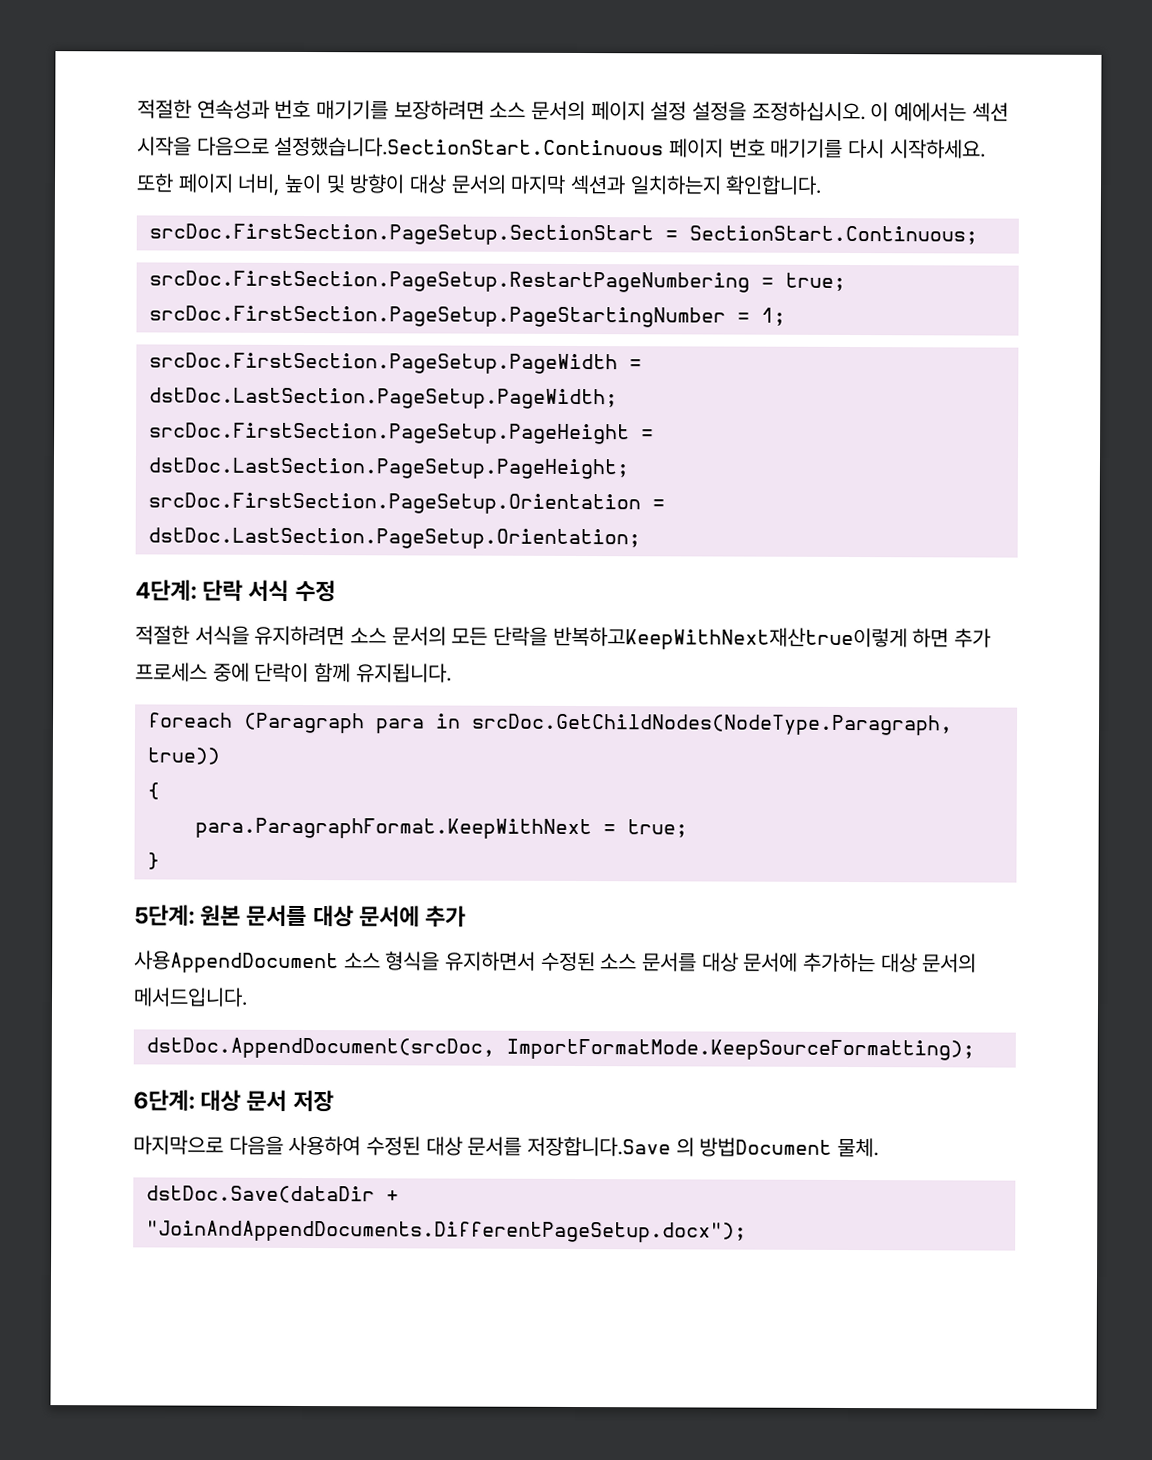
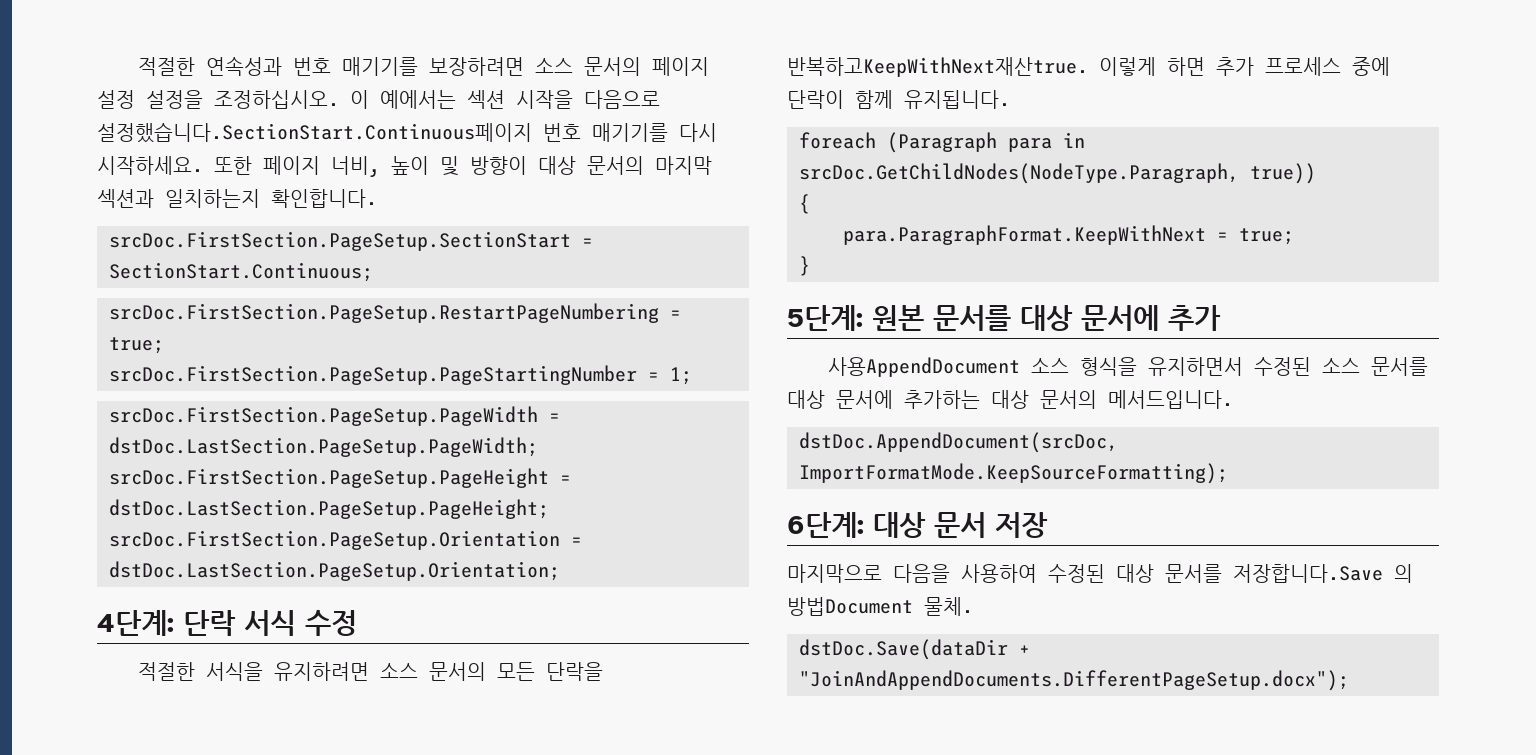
[274,136,725,158] 설정했습니다.SectionStart.Continuous 페이지 -> [97,122,532,143] 설정했습니다.SectionStart.Continuous페이지
[552,626,908,651] 반복하고KeepWithNext재산true이렇게 -> [787,57,1156,77] 반복하고KeepWithNext재산true. 이렇게

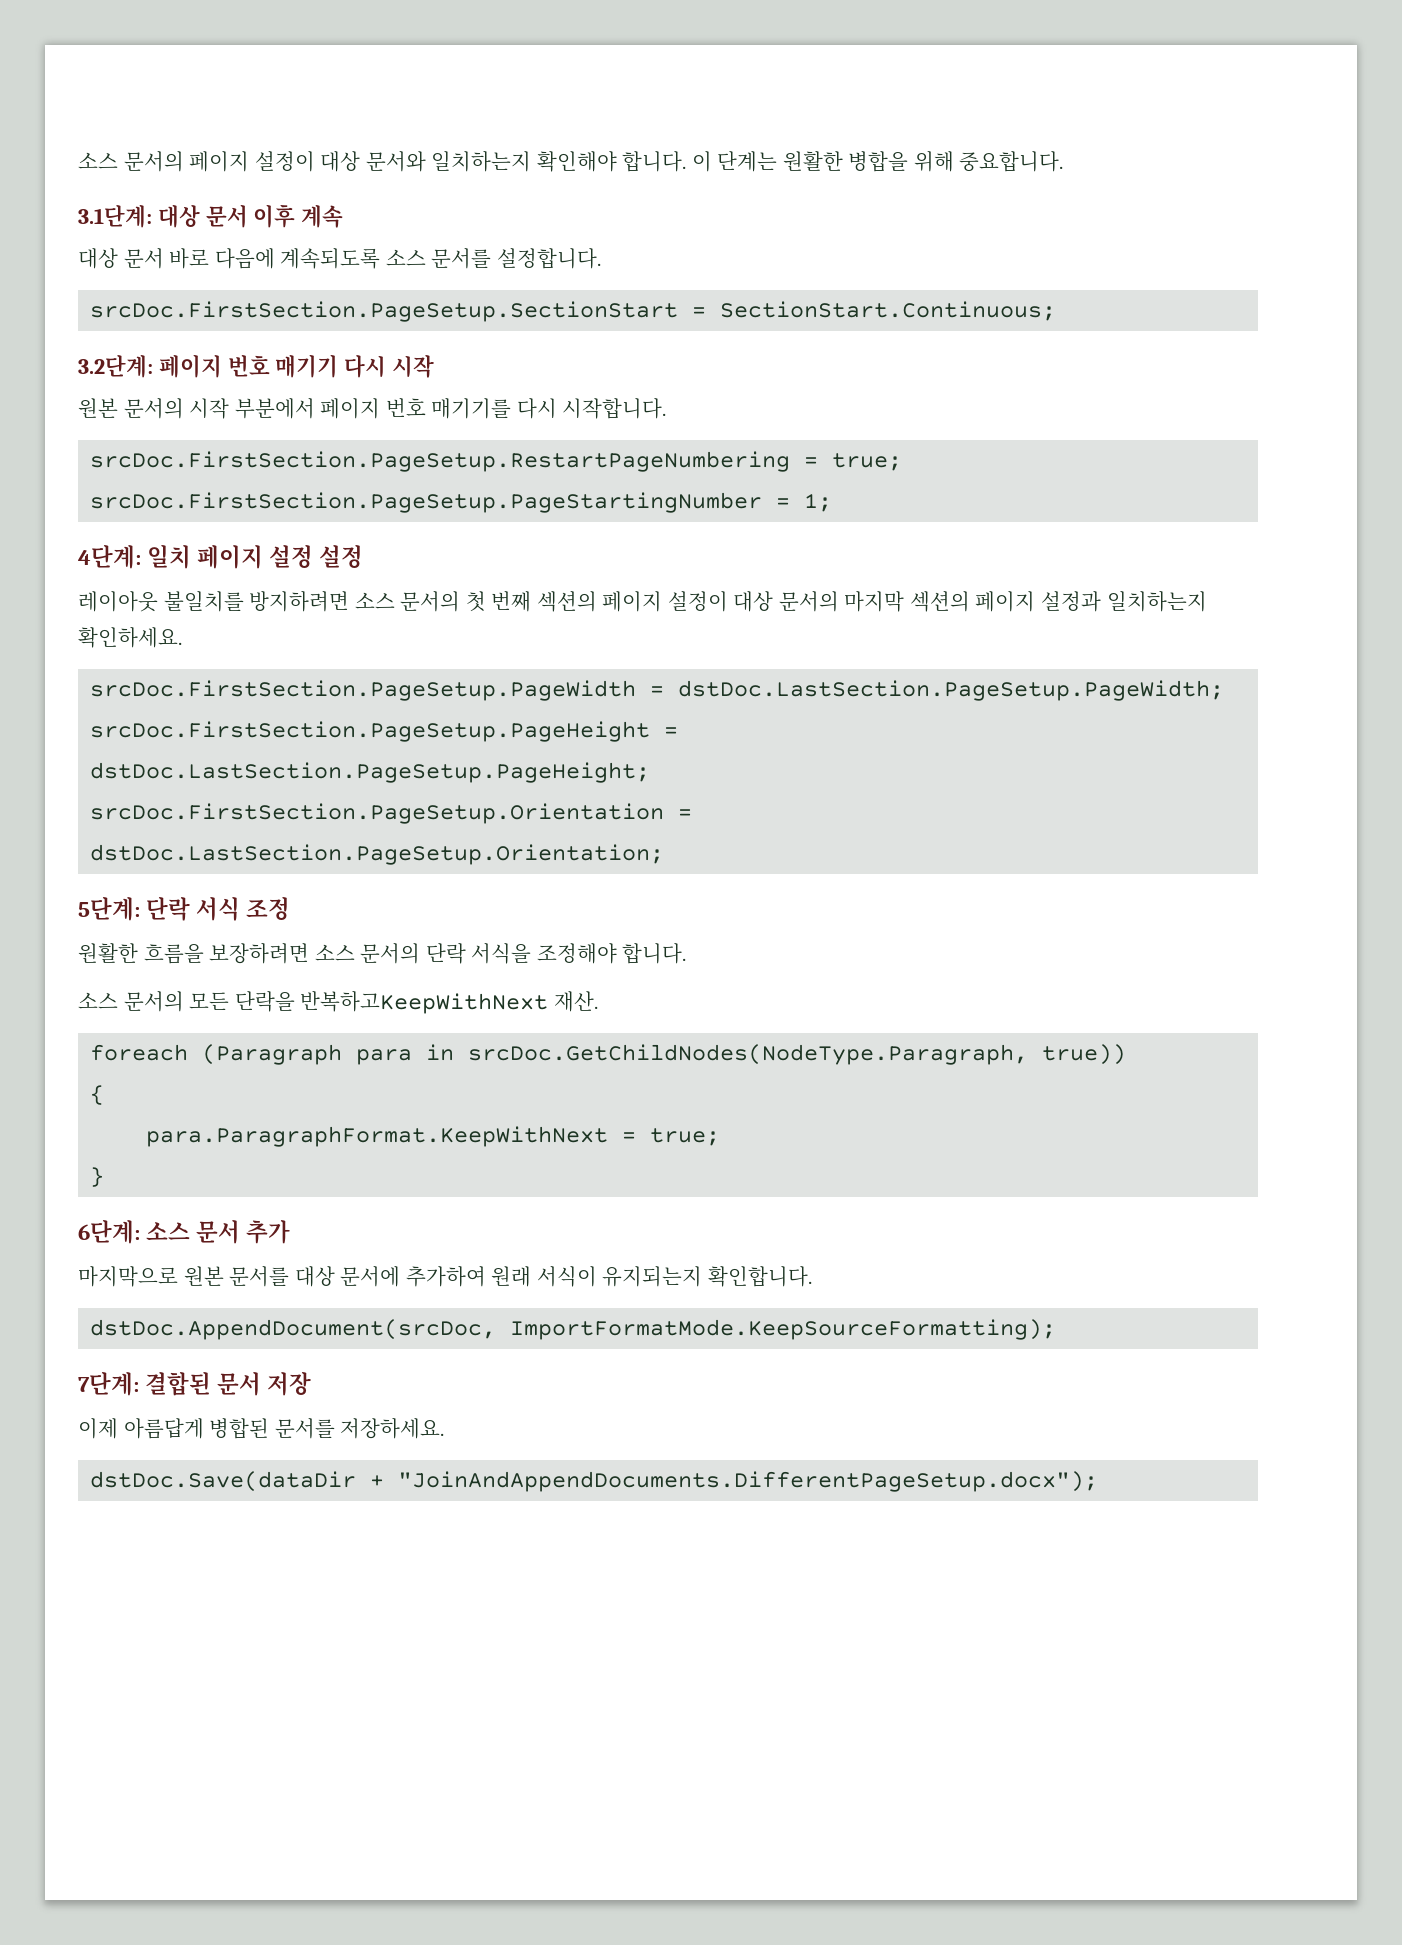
[138,56,710,76] [97,90,660,109] [97,122,717,143] [97,156,712,177] [97,189,377,208] [109,231,593,251] [109,262,373,282] 적절한 연속성과 번호 매기기를 보장하려면 소스 문서의 페이지 설정 설정을 조정하십시오. 이 예에서는 섹션 시작을 다음으로 설정했습니다.SectionStart.Continuous페이지 번호 매기기를 다시 시작하세요. 또한 페이지 너비, 높이 및 방향이 대상 문서의 마지막 섹션과 일치하는지 확인합니다. // srcDoc.FirstSection.PageSetup.SectionStart = SectionStart.Continuous; -> [78,151,1064,172] [78,204,344,228] [78,248,601,269] [90,301,1057,322] [78,354,435,378] [78,398,667,419] 소스 문서의 페이지 설정이 대상 문서와 일치하는지 확인해야 합니다. 이 단계는 원활한 병합을 위해 중요합니다. // 3.1단계: 대상 문서 이후 계속 // 대상 문서 바로 다음에 계속되도록 소스 문서를 설정합니다. // srcDoc.FirstSection.PageSetup.SectionStart = SectionStart.Continuous; // 3.2단계: 페이지 번호 매기기 다시 시작 // 원본 문서의 시작 부분에서 페이지 번호 매기기를 다시 시작합니다.
(692, 376) none -> [78,545,364,569] [78,591,1207,612] [78,627,182,648] // 4단계: 일치 페이지 설정 설정 // 레이아웃 불일치를 방지하려면 소스 문서의 첫 번째 섹션의 페이지 설정이 대상 문서의 마지막 섹션의 페이지 설정과 일치하는지 확인하세요.
[97,610,174,636] 4단계: -> [78,897,140,921] 5단계:
[305,610,357,636] [138,662,604,681] [787,57,1390,77] [787,90,1010,109] 수정 // 적절한 서식을 유지하려면 소스 문서의 모든 단락을 반복하고KeepWithNext재산true. 이렇게 하면 추가 프로세스 중에 단락이 함께 유지됩니다. -> [246,897,291,921] [78,943,687,964] [78,991,598,1014] 조정 // 원활한 흐름을 보장하려면 소스 문서의 단락 서식을 조정해야 합니다. // 소스 문서의 모든 단락을 반복하고KeepWithNext 재산.
[787,305,1221,331] [828,357,1429,377] [787,390,1233,409] 5단계: 원본 문서를 대상 문서에 추가 // 사용AppendDocument 소스 형식을 유지하면서 수정된 소스 문서를 대상 문서에 추가하는 대상 문서의 메서드입니다. -> [78,1220,291,1244] [78,1266,812,1287] 6단계: 소스 문서 추가 // 마지막으로 원본 문서를 대상 문서에 추가하여 원래 서식이 유지되는지 확인합니다.
[787,512,926,538] 6단계: 대상 -> [78,1372,212,1396] 7단계: 결합된
[787,564,1413,583] [787,597,973,616] 마지막으로 다음을 사용하여 수정된 대상 문서를 저장합니다.Save 의 방법Document 물체. -> [78,1418,445,1439] 이제 아름답게 병합된 문서를 저장하세요.

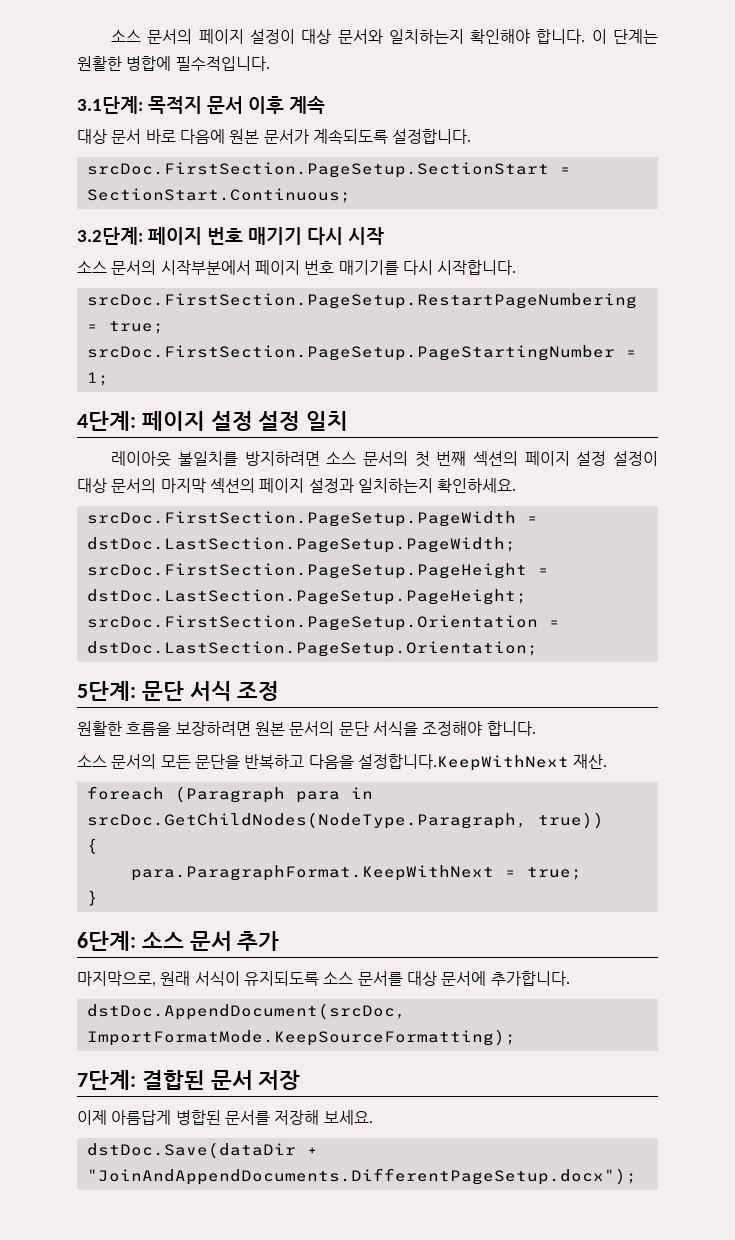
[848,151,1064,172] 병합을 위해 중요합니다. -> [126,56,270,71] 병합에 필수적입니다.
[157,205,200,228] 대상 -> [147,96,202,114] 목적지
[280,248,492,269] 계속되도록 소스 문서를 -> [229,129,388,144] 원본 문서가 계속되도록
[78,398,315,419] 원본 문서의 시작 부분에서 -> [77,260,251,275] 소스 문서의 시작부분에서
[147,545,192,569] 일치 -> (136, 421) none
(364, 557) none -> [306,411,349,431] 일치
(663, 601) none -> [576,451,607,466] 설정
[146,897,191,921] 단락 -> [141,681,184,701] 문단
[314,943,466,964] 소스 문서의 단락 -> [254,721,369,736] 원본 문서의 문단
[234,991,549,1014] 단락을 반복하고KeepWithNext -> [194,754,569,771] 문단을 반복하고 다음을 설정합니다.KeepWithNext
[78,1266,812,1287] 마지막으로 원본 문서를 대상 문서에 추가하여 원래 서식이 유지되는지 확인합니다. -> [77,971,570,987] 마지막으로, 원래 서식이 유지되도록 소스 문서를 대상 문서에 추가합니다.
[340,1418,445,1439] 저장하세요. -> [274,1110,373,1125] 저장해 보세요.

